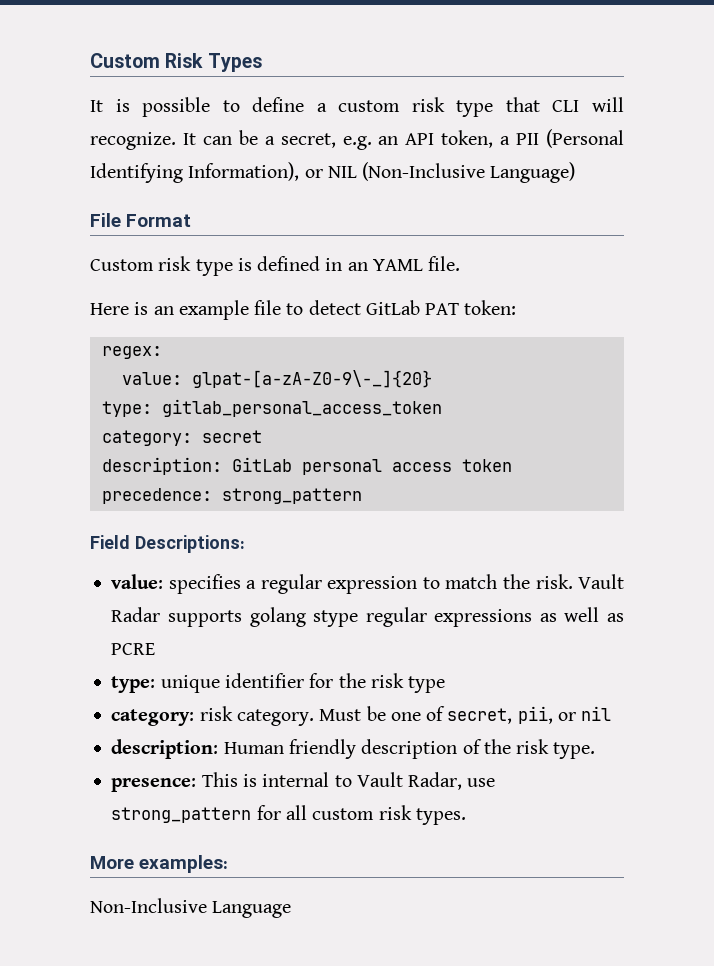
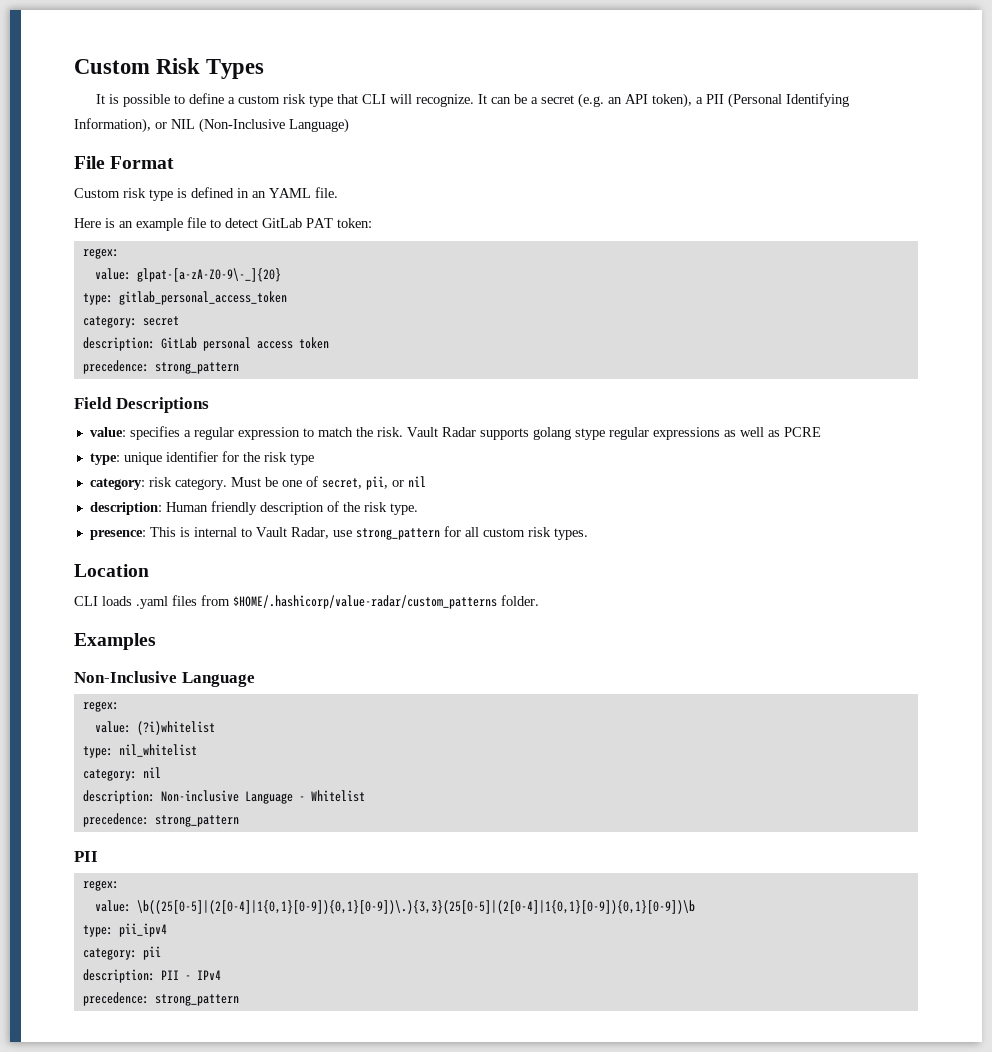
[280,133,372,150] secret, e.g. -> [540,93,604,108] secret (e.g.
[441,130,494,148] token, -> [651,93,692,108] token),
[135,535,245,553] Descriptions: -> [115,397,209,413] Descriptions
[90,855,229,873] [90,898,292,918] More examples: // Non-Inclusive Language -> [74,564,149,577] [74,595,539,609] [74,633,156,650] [74,671,255,687] [82,701,119,712] [94,721,215,735] [82,744,197,758] [82,767,161,781] [82,790,365,804] [82,813,239,827] [74,851,98,862] [82,880,119,891] [94,900,695,914] [82,923,167,937] [82,946,161,960] [82,969,221,983] [82,992,239,1006] Location // CLI loads .yaml files from $HOME/.hashicorp/value-radar/custom_patterns folder. // Examples // Non-Inclusive Language // regex: // value: (?i)whitelist // type: nil_whitelist // category: nil // description: Non-inclusive Language - Whitelist // precedence: strong_pattern // PII // regex: // value: \b((25[0-5]|(2[0-4]|1{0,1}[0-9]){0,1}[0-9])\.){3,3}(25[0-5]|(2[0-4]|1{0,1}[0-9]){0,1}[0-9])\b // type: pii_ipv4 // category: pii // description: PII - IPv4 // precedence: strong_pattern

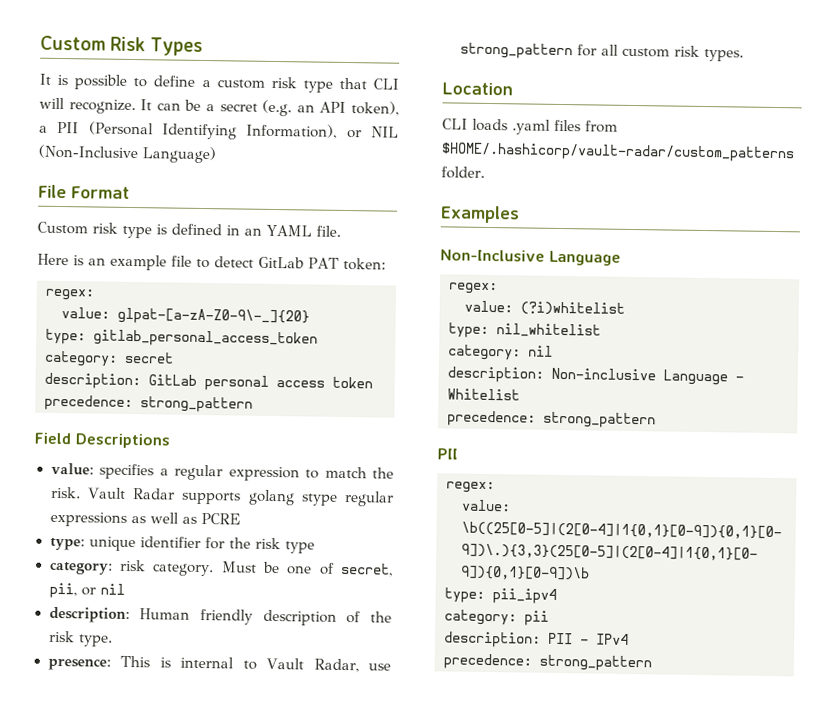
[233,595,497,609] $HOME/.hashicorp/value-radar/custom_patterns -> [441,142,795,163] $HOME/.hashicorp/vault-radar/custom_patterns

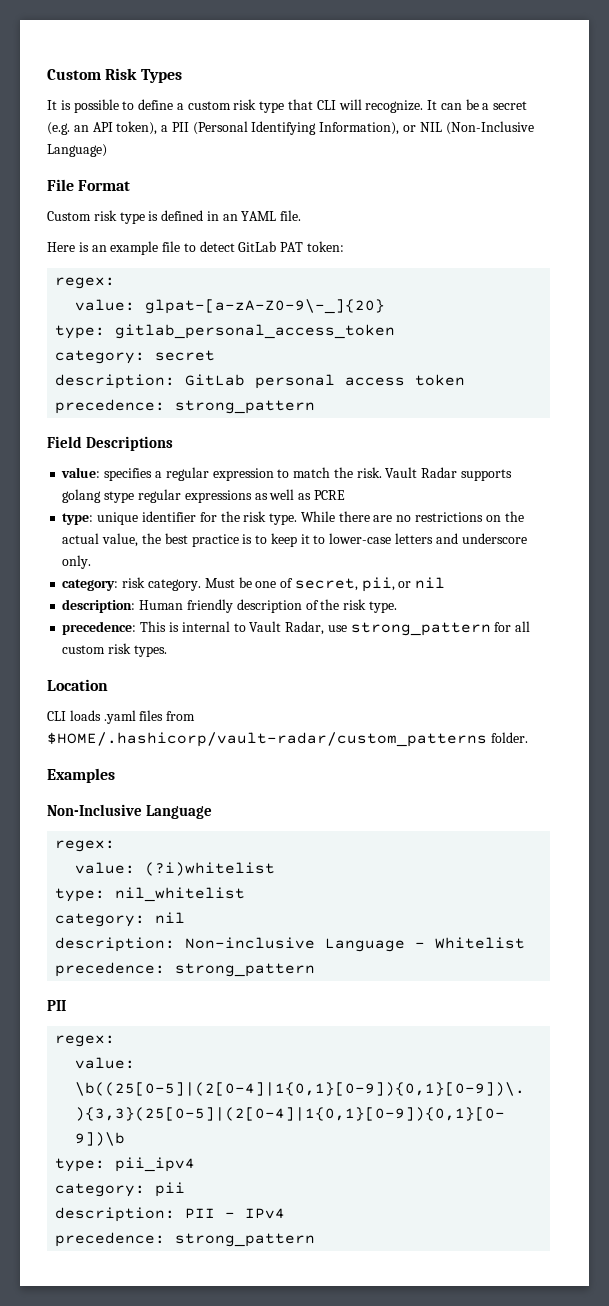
[284,541,315,554] type -> [269,511,524,525] [62,533,527,547] [62,555,92,569] type. While there are no restrictions on the actual value, the best practice is to keep it to lower-case letters and underscore only.
[47,657,111,671] presence: -> [62,621,137,635] precedence:

